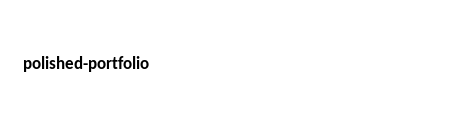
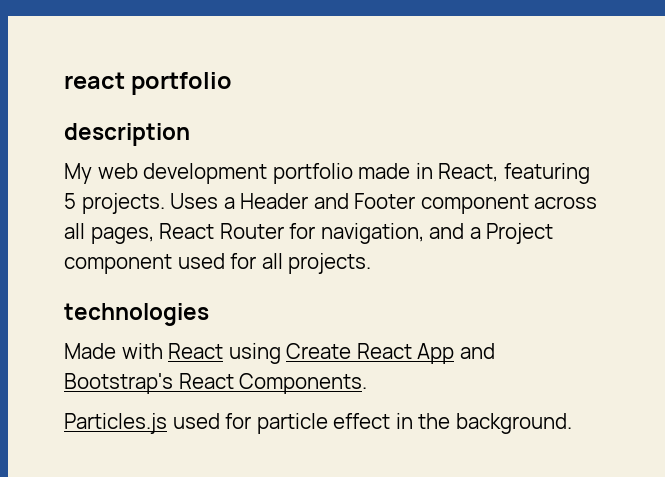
[23,56,149,72] polished-portfolio -> [64,72,233,95] [64,123,190,146] [64,163,590,184] [64,193,598,214] [64,223,554,244] [64,253,372,274] [64,303,209,326] [64,343,495,364] [64,373,368,394] [64,413,572,434] react portfolio // description // My web development portfolio made in React, featuring 5 projects. Uses a Header and Footer component across all pages, React Router for navigation, and a Project component used for all projects. // technologies // Made with React using Create React App and Bootstrap's React Components. // Particles.js used for particle effect in the background.

